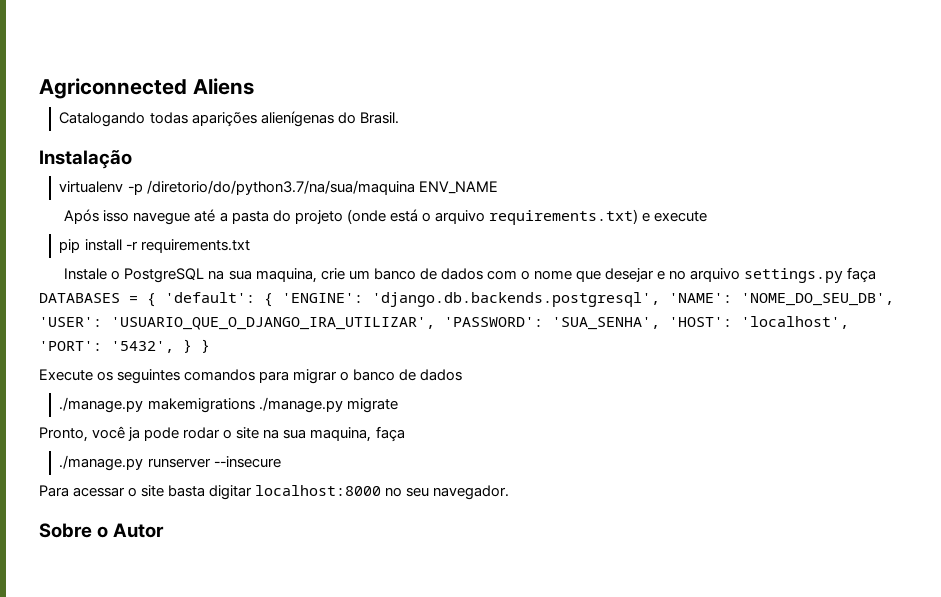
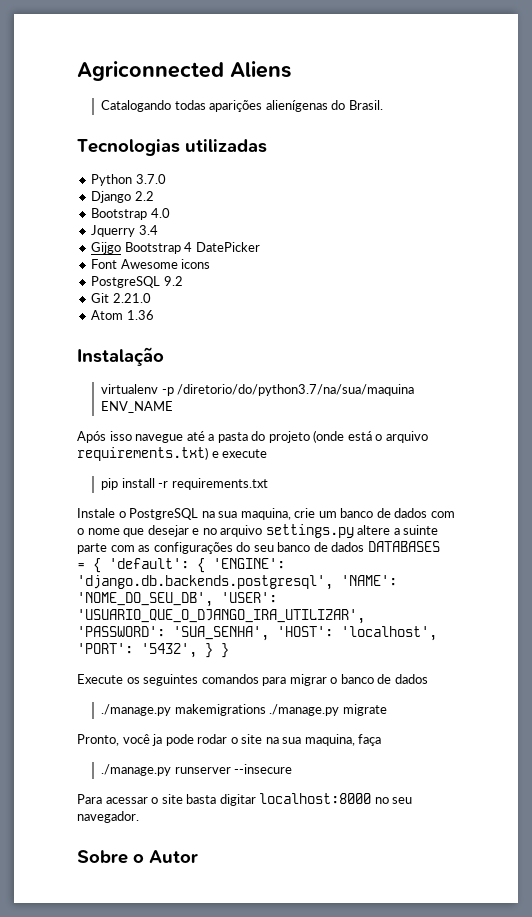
(399, 118) none -> [77,139,267,156] [91,174,166,186] [91,191,154,203] [91,208,170,220] [91,225,158,237] [91,242,260,254] [91,259,211,269] [91,276,183,288] [91,293,151,303] [91,310,154,320] // Tecnologias utilizadas // Python 3.7.0 // Django 2.2 // Bootstrap 4.0 // Jquerry 3.4 // Gijgo Bootstrap 4 DatePicker // Font Awesome icons // PostgreSQL 9.2 // Git 2.21.0 // Atom 1.36
[847,267,877,283] faça -> [357,525,439,535] [77,542,365,554] altere a suinte parte com as configurações do seu banco de dados

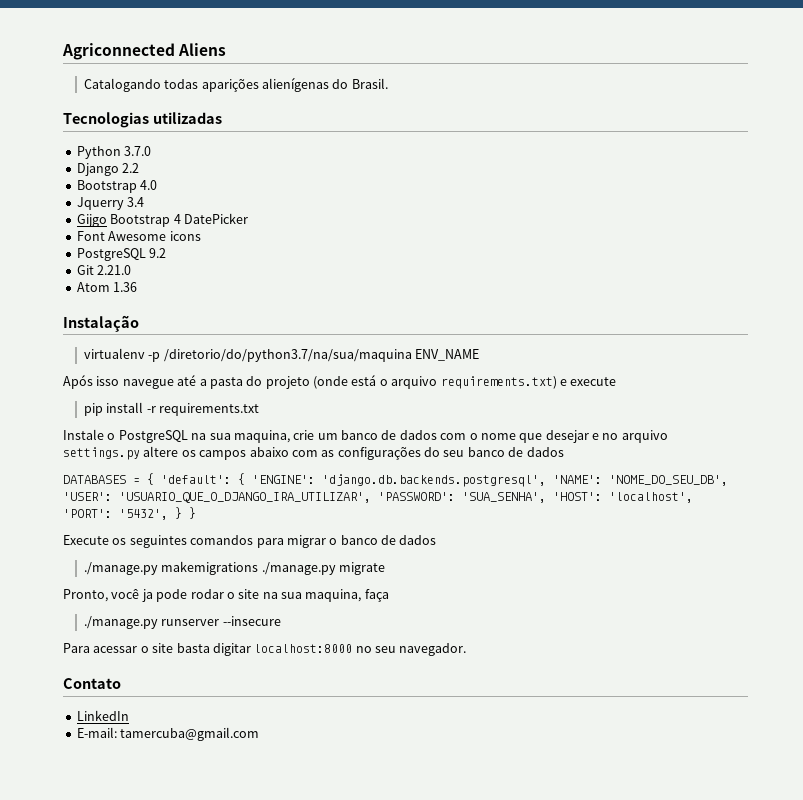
[393,525,439,535] [77,543,107,554] a suinte parte -> [181,447,289,460] os campos abaixo
(365, 547) none -> (564, 452) //
[77,850,198,864] Sobre o Autor -> [63,678,121,689] [76,710,129,721] [76,727,260,741] Contato // LinkedIn // E-mail: tamercuba@gmail.com

